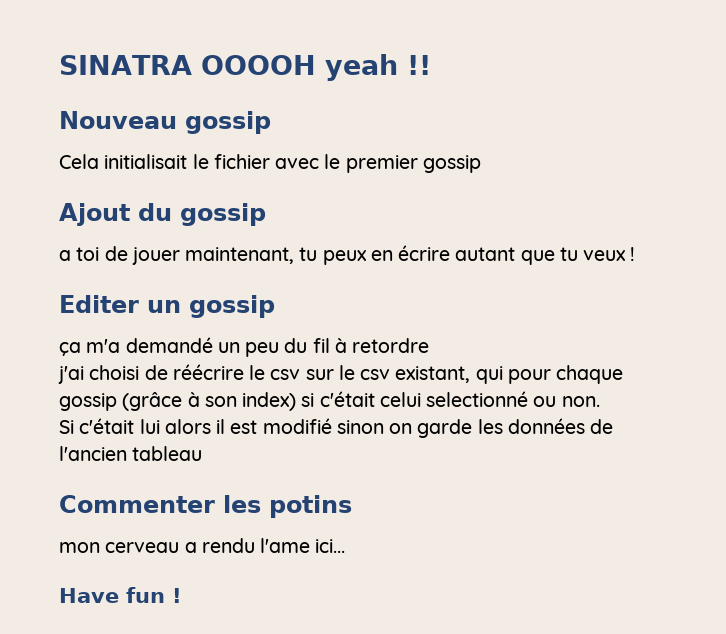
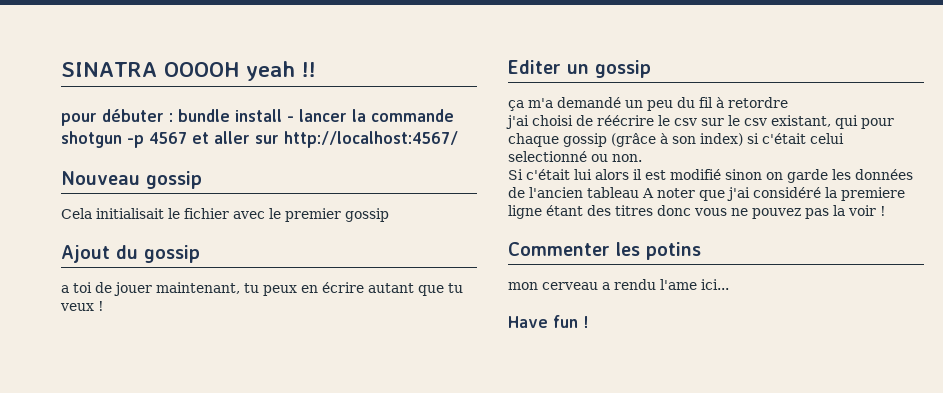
(431, 65) none -> [61,109,454,126] [61,131,458,148] // pour débuter : bundle install - lancer la commande shotgun -p 4567 et aller sur http://localhost:4567/
(203, 453) none -> [642,187,905,201] [508,205,886,219] A noter que j'ai considéré la premiere ligne étant des titres donc vous ne pouvez pas la voir !

